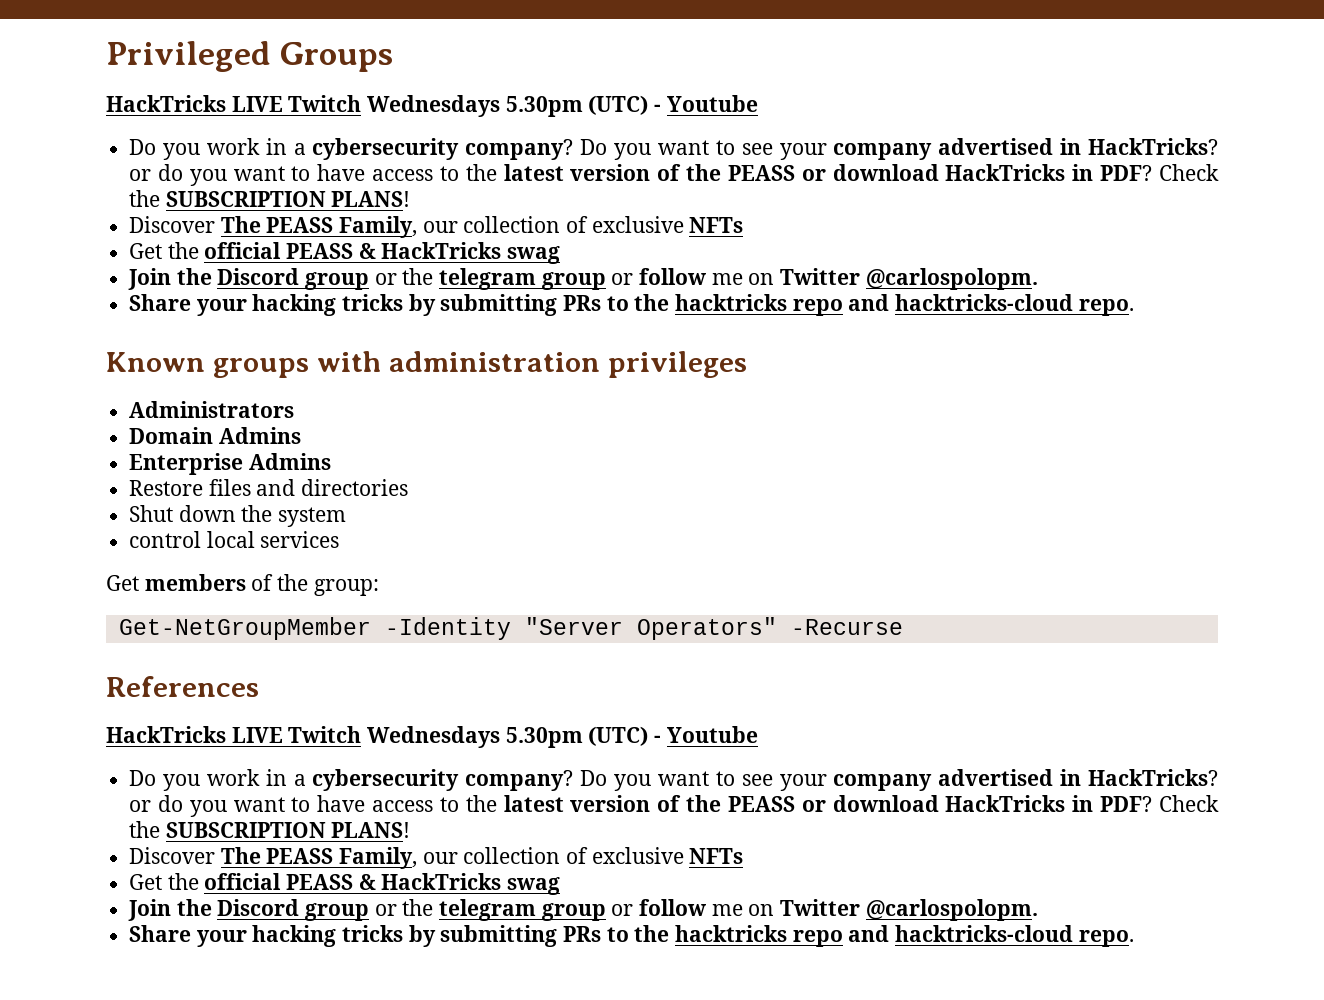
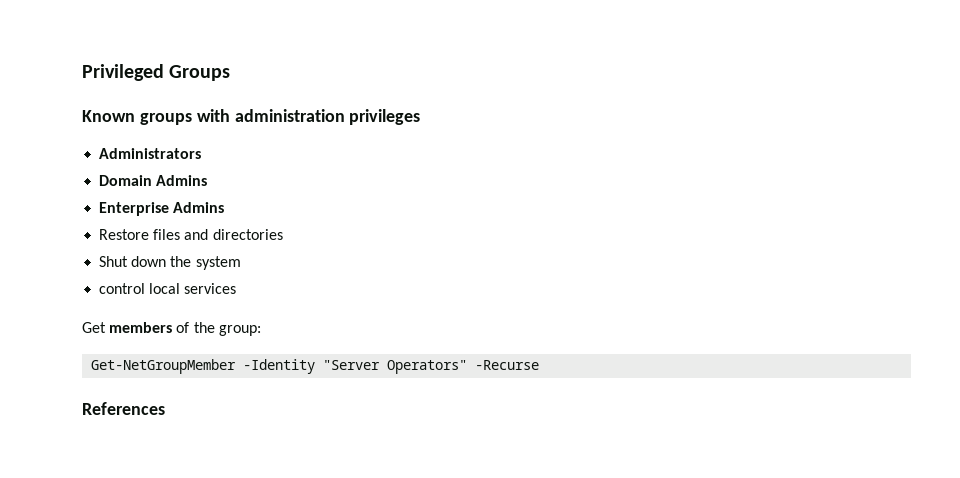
[106,95,758,117] [129,138,1218,160] [129,164,1219,186] [129,190,411,207] [129,216,744,238] [129,242,561,264] [128,268,1038,290] [129,294,1134,316] // HackTricks LIVE Twitch Wednesdays 5.30pm (UTC) - Youtube // Do you work in a cybersecurity company? Do you want to see your company advertised in HackTricks? or do you want to have access to the latest version of the PEASS or download HackTricks in PDF? Check the SUBSCRIPTION PLANS! // Discover The PEASS Family, our collection of exclusive NFTs // Get the official PEASS & HackTricks swag // Join the Discord group or the telegram group or follow me on Twitter @carlospolopm. // Share your hacking tricks by submitting PRs to the hacktricks repo and hacktricks-cloud repo. -> (231, 73) none
[106,726,758,748] [129,769,1218,791] [129,795,1219,817] [129,821,411,838] [129,847,744,869] [129,873,561,895] [128,899,1038,921] [129,925,1134,947] // HackTricks LIVE Twitch Wednesdays 5.30pm (UTC) - Youtube // Do you work in a cybersecurity company? Do you want to see your company advertised in HackTricks? or do you want to have access to the latest version of the PEASS or download HackTricks in PDF? Check the SUBSCRIPTION PLANS! // Discover The PEASS Family, our collection of exclusive NFTs // Get the official PEASS & HackTricks swag // Join the Discord group or the telegram group or follow me on Twitter @carlospolopm. // Share your hacking tricks by submitting PRs to the hacktricks repo and hacktricks-cloud repo. -> (165, 408) none

